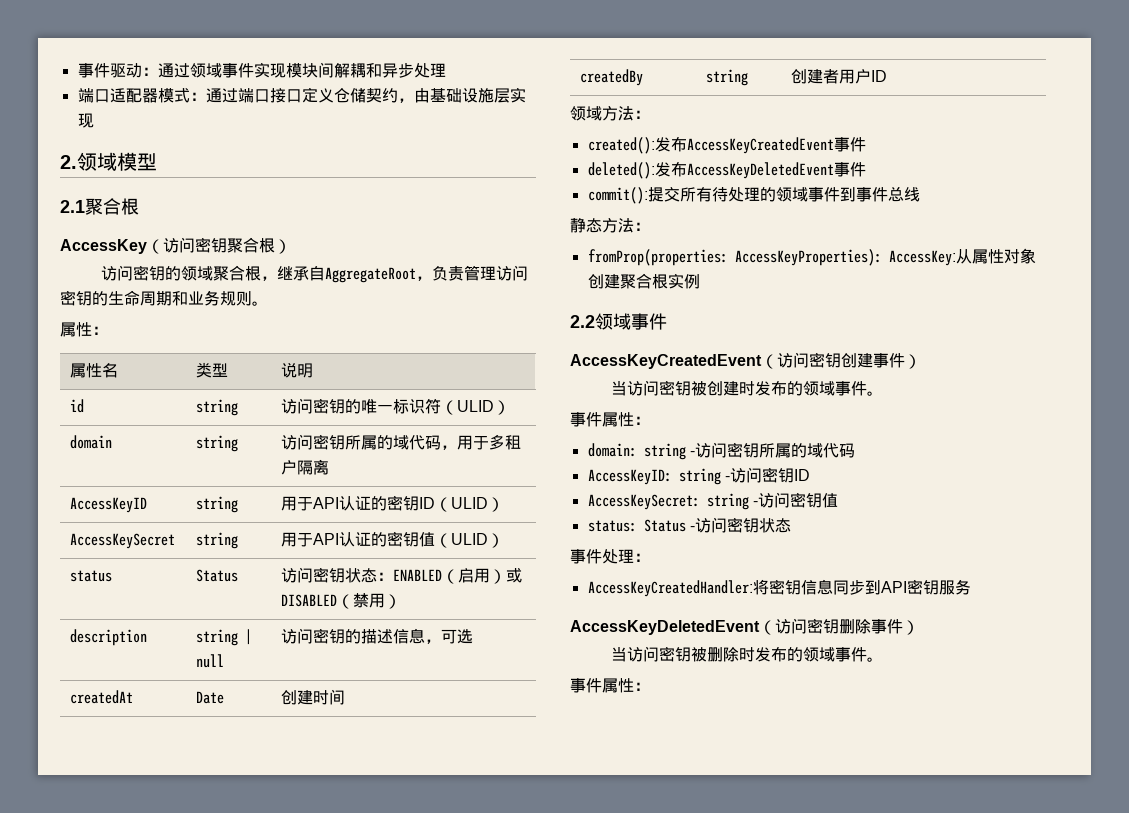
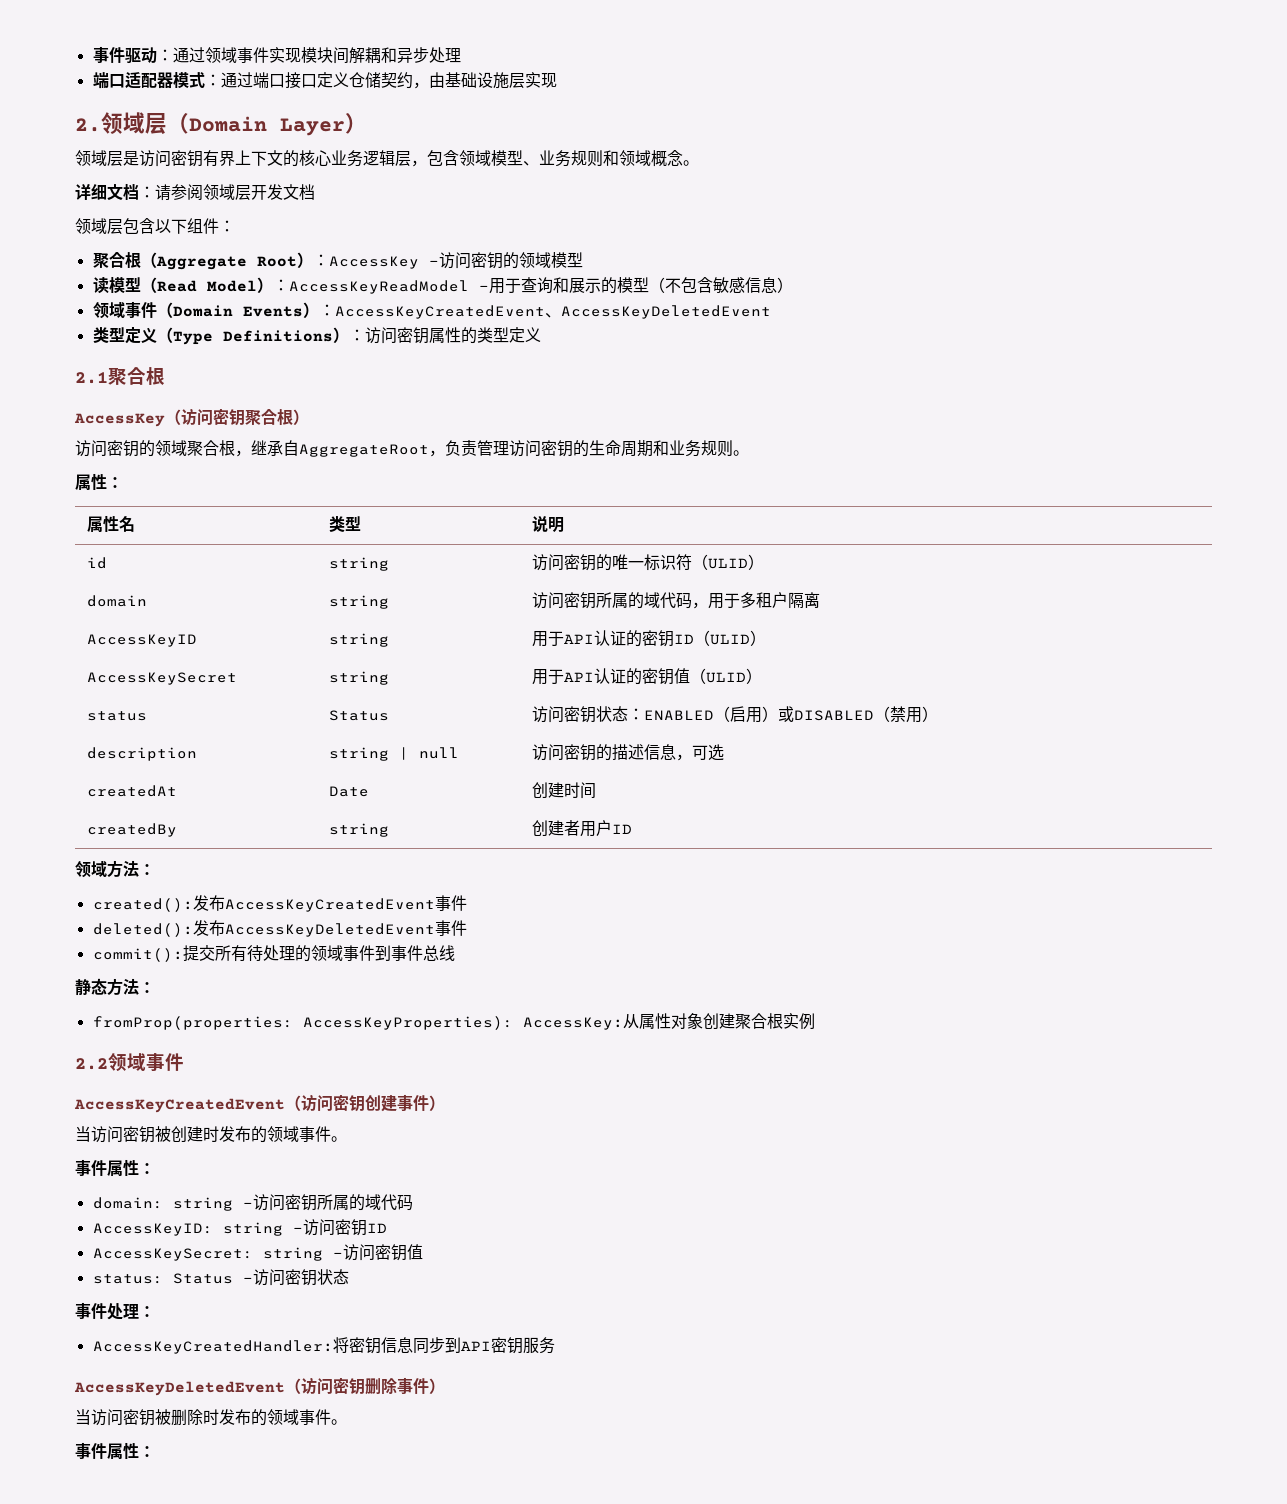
[117,152,157,171] 模型 -> [145,113,367,136] [75,150,699,167] [75,183,315,201] [75,218,235,234] [92,252,583,270] [92,277,793,294] [92,301,771,319] [92,327,541,345] 层（Domain Layer） // 领域层是访问密钥有界上下文的核心业务逻辑层，包含领域模型、业务规则和领域概念。 // 详细文档：请参阅领域层开发文档 // 领域层包含以下组件： // 聚合根（Aggregate Root）：AccessKey -访问密钥的领域模型 // 读模型（Read Model）：AccessKeyReadModel -用于查询和展示的模型（不包含敏感信息） // 领域事件（Domain Events）：AccessKeyCreatedEvent、AccessKeyDeletedEvent // 类型定义（Type Definitions）：访问密钥属性的类型定义

